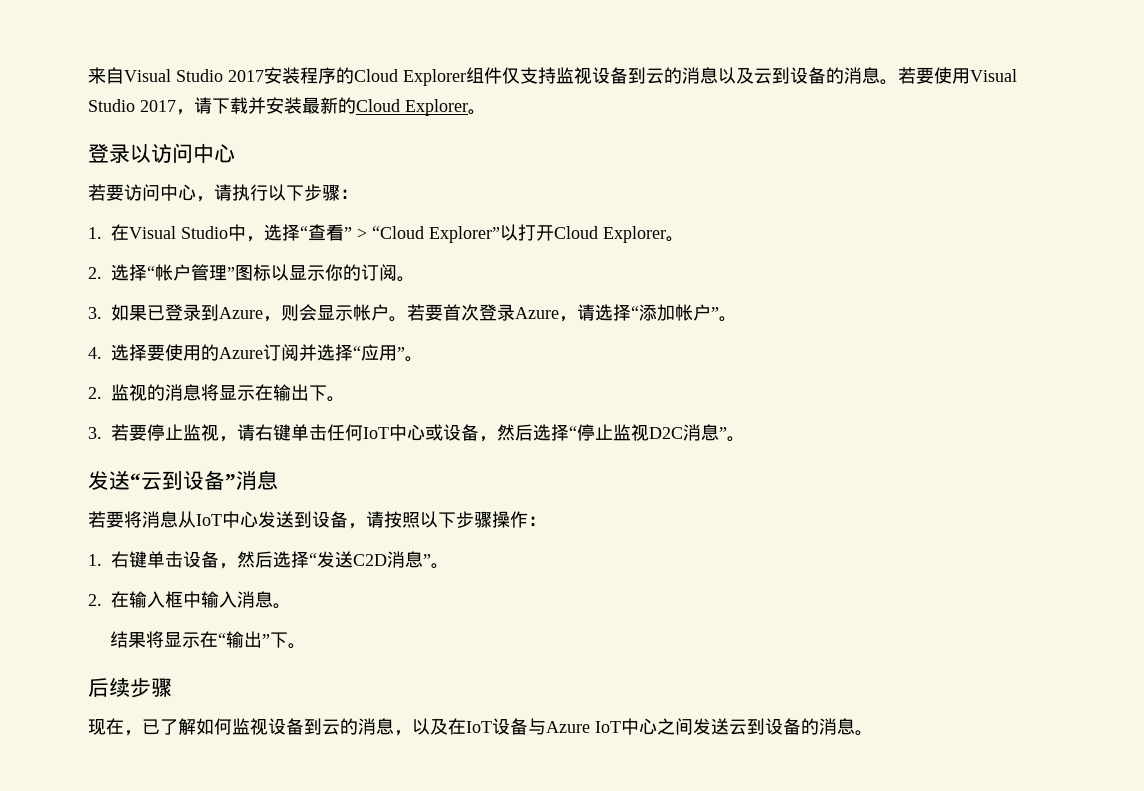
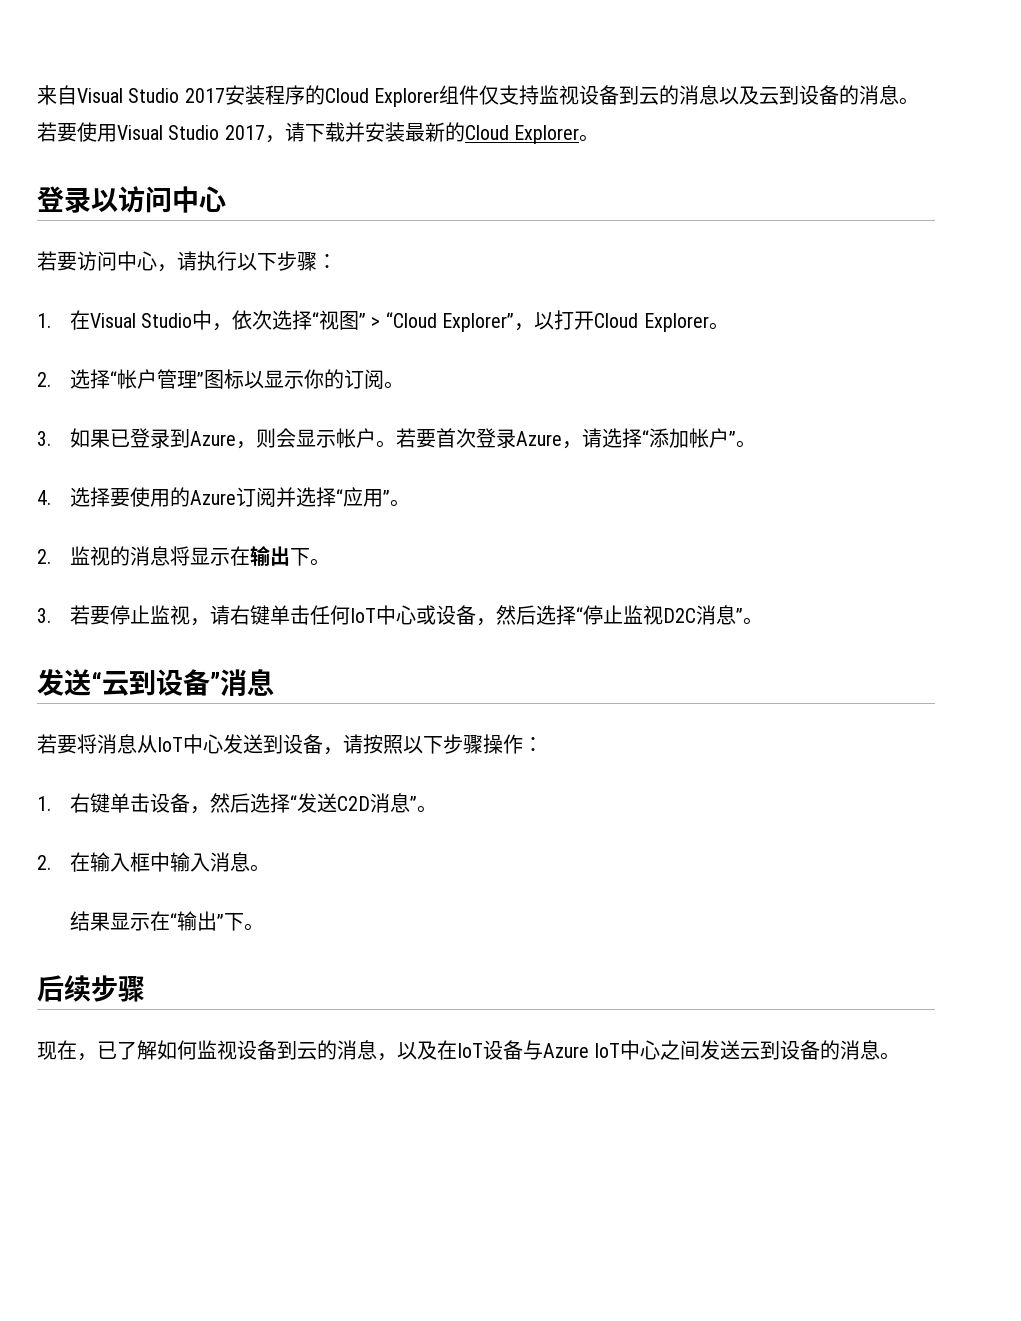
[264,224,344,241] 选择“查看 -> [231,310,359,330] 依次选择“视图
(500, 234) none -> [514,323,535,331] ，
[145,631,164,648] 将 -> (110, 921) none

